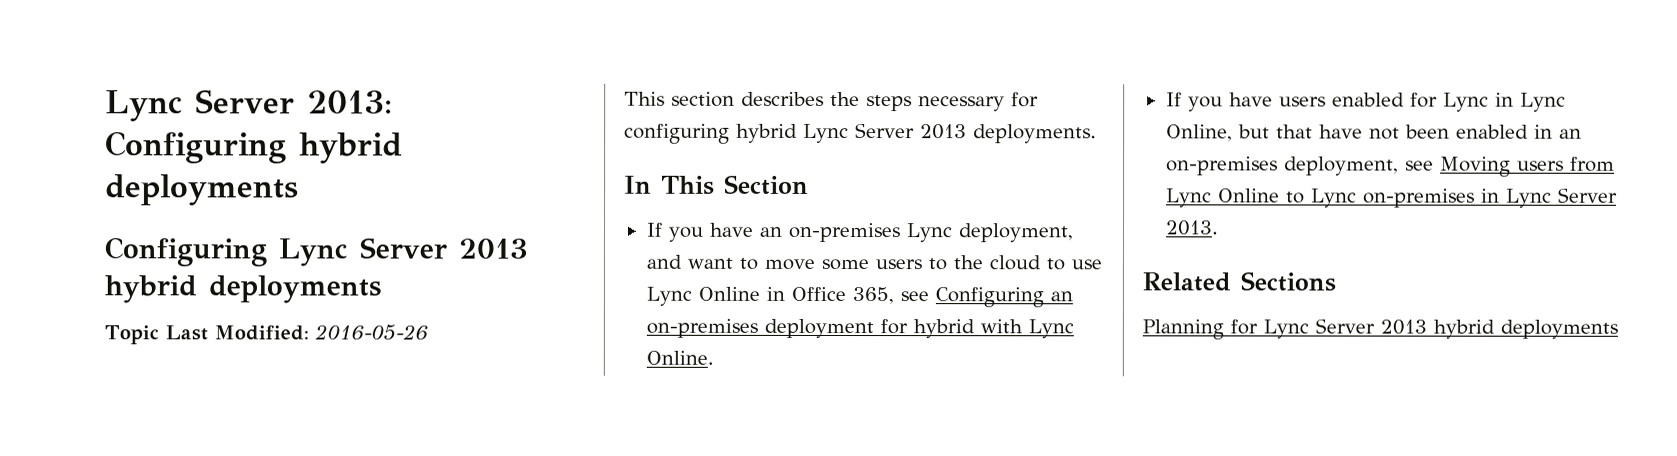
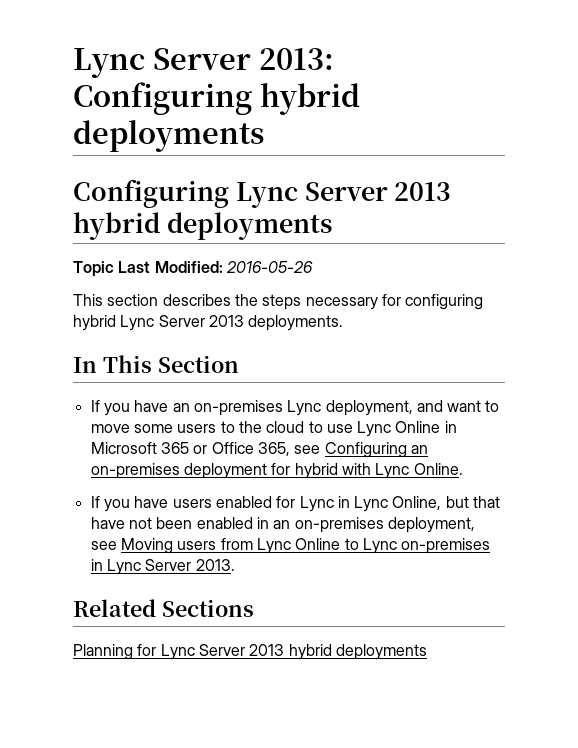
(785, 293) none -> [90,442,208,454] Microsoft 365 or

